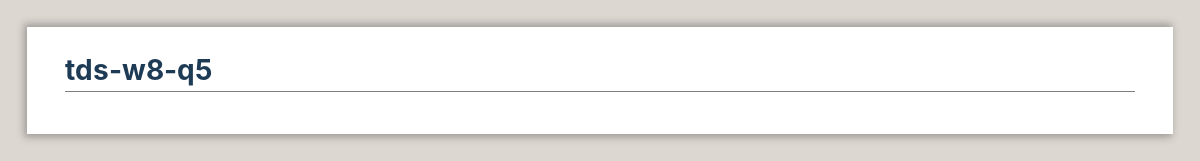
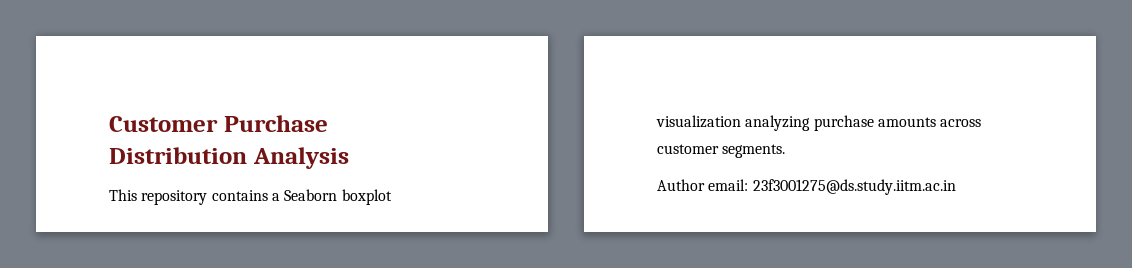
[65,59,212,86] tds-w8-q5 -> [109,115,328,132] [109,147,349,169] [109,189,392,205] [656,115,982,131] [657,144,786,158] [657,179,956,195] Customer Purchase Distribution Analysis // This repository contains a Seaborn boxplot visualization analyzing purchase amounts across customer segments. // Author email: 23f3001275@ds.study.iitm.ac.in

